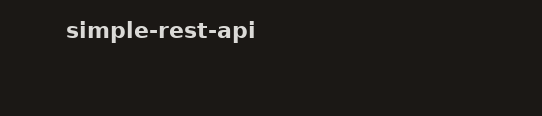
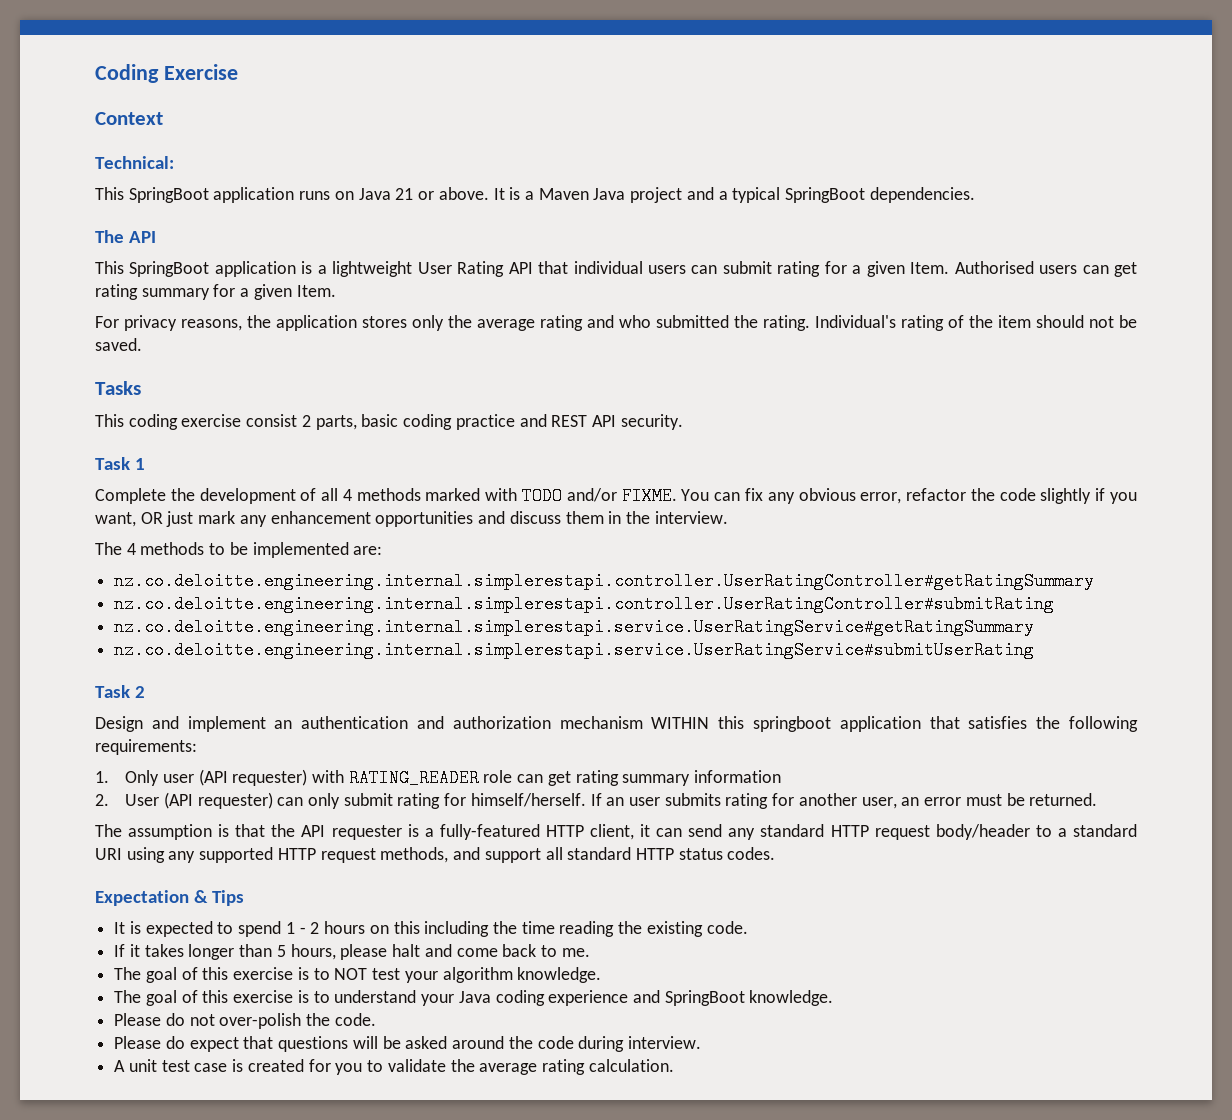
[66,21,256,43] simple-rest-api -> [95,64,238,83] [95,112,163,125] [95,156,174,169] [95,187,975,203] [95,230,157,243] [95,261,1138,277] [95,284,336,300] [95,315,1137,331] [95,338,142,351] [95,381,141,395] [95,414,683,430] [95,457,146,470] [95,487,1137,505] [95,511,728,527] [95,542,383,558] [114,572,1095,590] [114,595,1055,613] [114,618,1035,636] [114,641,1035,659] [95,685,146,698] [95,716,1138,732] [95,739,197,755] [95,769,782,787] [95,792,1098,809] [95,824,1138,840] [95,847,776,863] [95,890,245,906] [114,921,748,937] [114,944,590,960] [114,967,602,983] [114,990,834,1006] [114,1013,376,1029] [114,1036,701,1052] [114,1059,674,1075] Coding Exercise // Context // Technical: // This SpringBoot application runs on Java 21 or above. It is a Maven Java project and a typical SpringBoot dependencies. // The API // This SpringBoot application is a lightweight User Rating API that individual users can submit rating for a given Item. Authorised users can get rating summary for a given Item. // For privacy reasons, the application stores only the average rating and who submitted the rating. Individual's rating of the item should not be saved. // Tasks // This coding exercise consist 2 parts, basic coding practice and REST API security. // Task 1 // Complete the development of all 4 methods marked with TODO and/or FIXME. You can fix any obvious error, refactor the code slightly if you want, OR just mark any enhancement opportunities and discuss them in the interview. // The 4 methods to be implemented are: // nz.co.deloitte.engineering.internal.simplerestapi.controller.UserRatingController#getRatingSummary // nz.co.deloitte.engineering.internal.simplerestapi.controller.UserRatingController#submitRating // nz.co.deloitte.engineering.internal.simplerestapi.service.UserRatingService#getRatingSummary // nz.co.deloitte.engineering.internal.simplerestapi.service.UserRatingService#submitUserRating // Task 2 // Design and implement an authentication and authorization mechanism WITHIN this springboot application that satisfies the following requirements: // 1. Only user (API requester) with RATING_READER role can get rating summary information // 2. User (API requester) can only submit rating for himself/herself. If an user submits rating for another user, an error must be returned. // The assumption is that the API requester is a fully-featured HTTP client, it can send any standard HTTP request body/header to a standard URI using any supported HTTP request methods, and support all standard HTTP status codes. // Expectation & Tips // It is expected to spend 1 - 2 hours on this including the time reading the existing code. // If it takes longer than 5 hours, please halt and come back to me. // The goal of this exercise is to NOT test your algorithm knowledge. // The goal of this exercise is to understand your Java coding experience and SpringBoot knowledge. // Please do not over-polish the code. // Please do expect that questions will be asked around the code during interview. // A unit test case is created for you to validate the average rating calculation.

